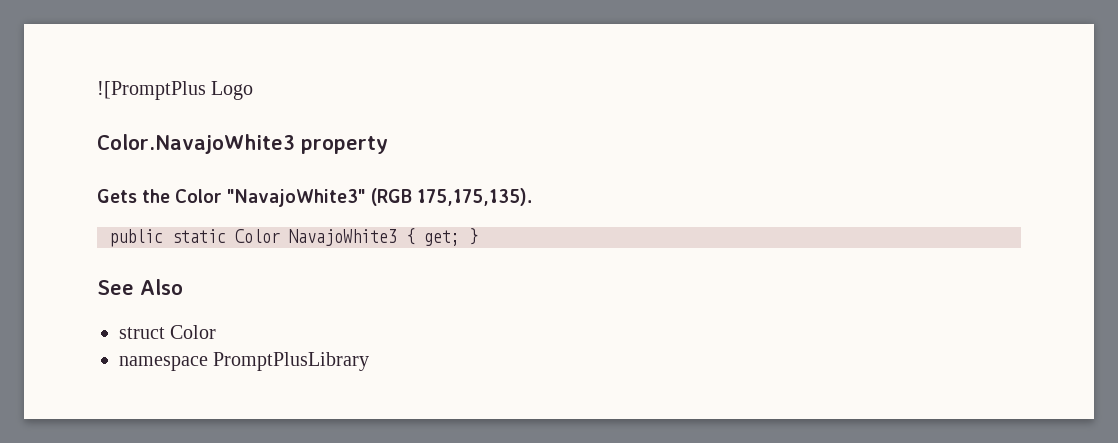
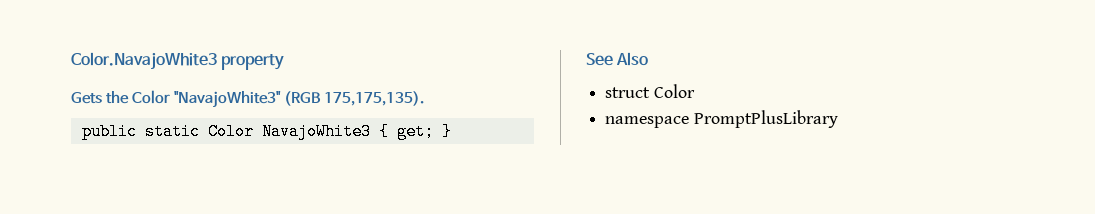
[97,81,254,100] ![PromptPlus Logo // -> (71, 61) none

